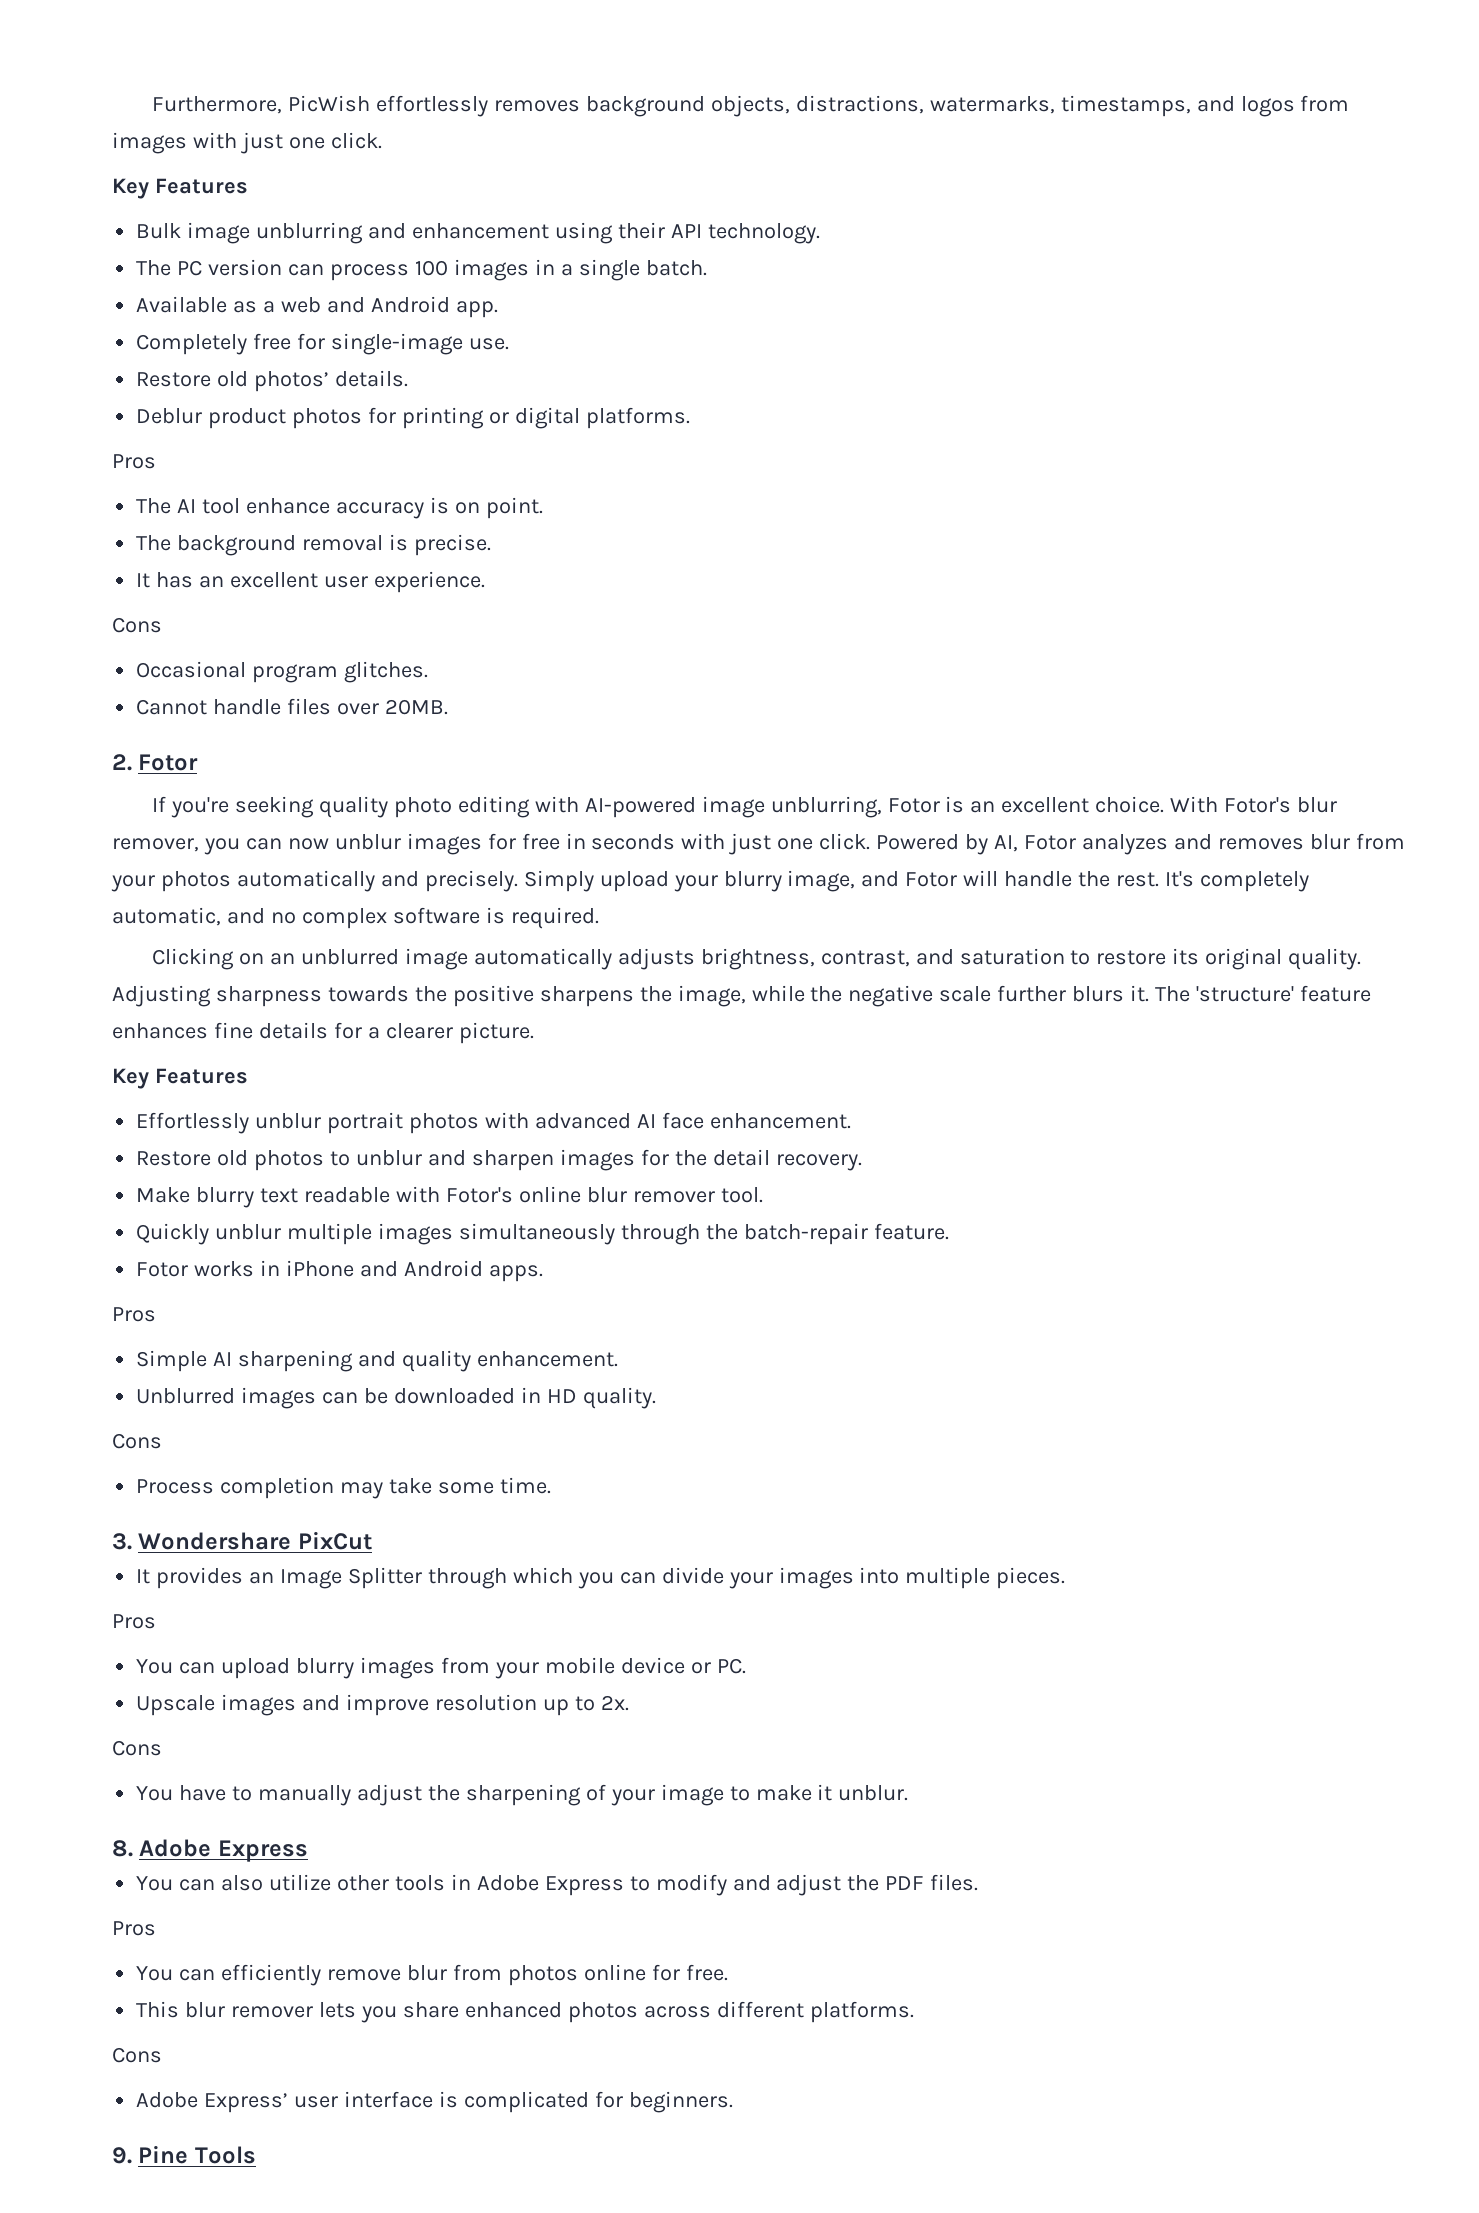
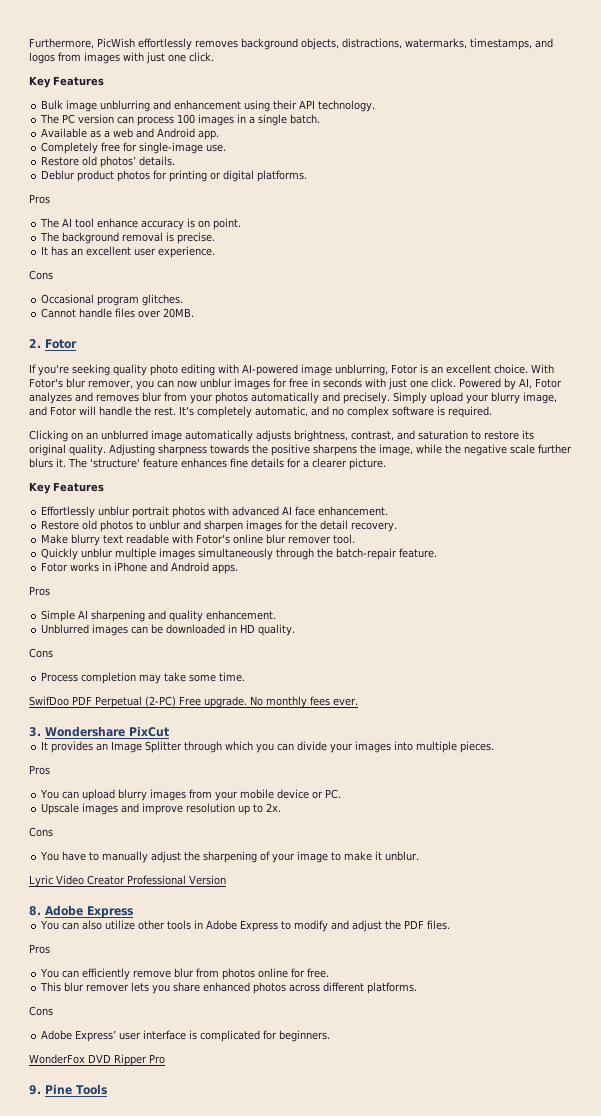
(551, 1485) none -> [29,696,358,708] // SwifDoo PDF Perpetual (2-PC) Free upgrade. No monthly fees ever.
(909, 1793) none -> [29,875,226,887] // Lyric Video Creator Professional Version
(733, 2102) none -> [29,1054,165,1066] // WonderFox DVD Ripper Pro

